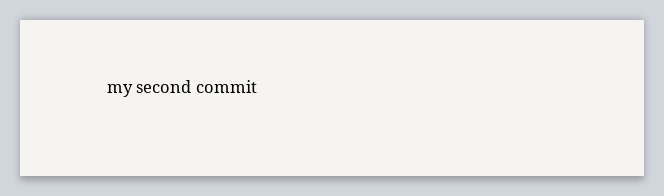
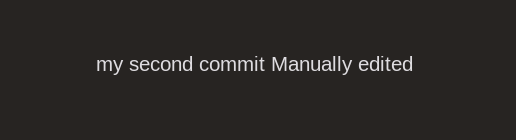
(257, 86) none -> [271,56,413,75] Manually edited

